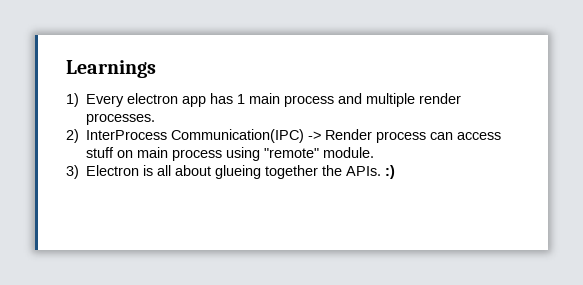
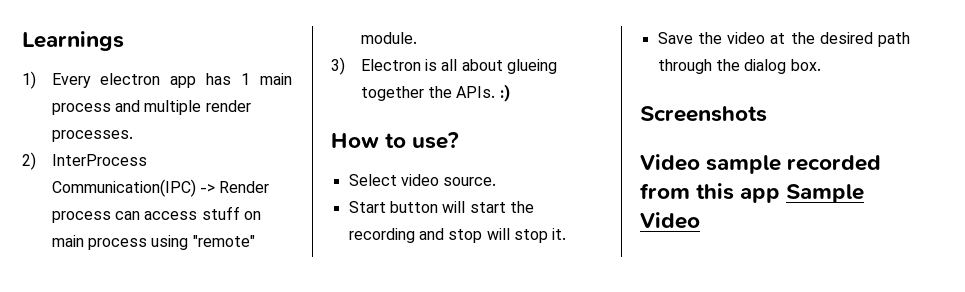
(396, 172) none -> [331,132,460,149] [348,174,497,186] [348,201,534,213] [348,228,567,243] [657,32,910,47] [657,59,821,74] [640,106,767,122] [640,154,882,174] [640,183,865,203] [640,212,700,229] // How to use? // Select video source. // Start button will start the recording and stop will stop it. // Save the video at the desired path through the dialog box. // Screenshots // Video sample recorded from this app Sample Video

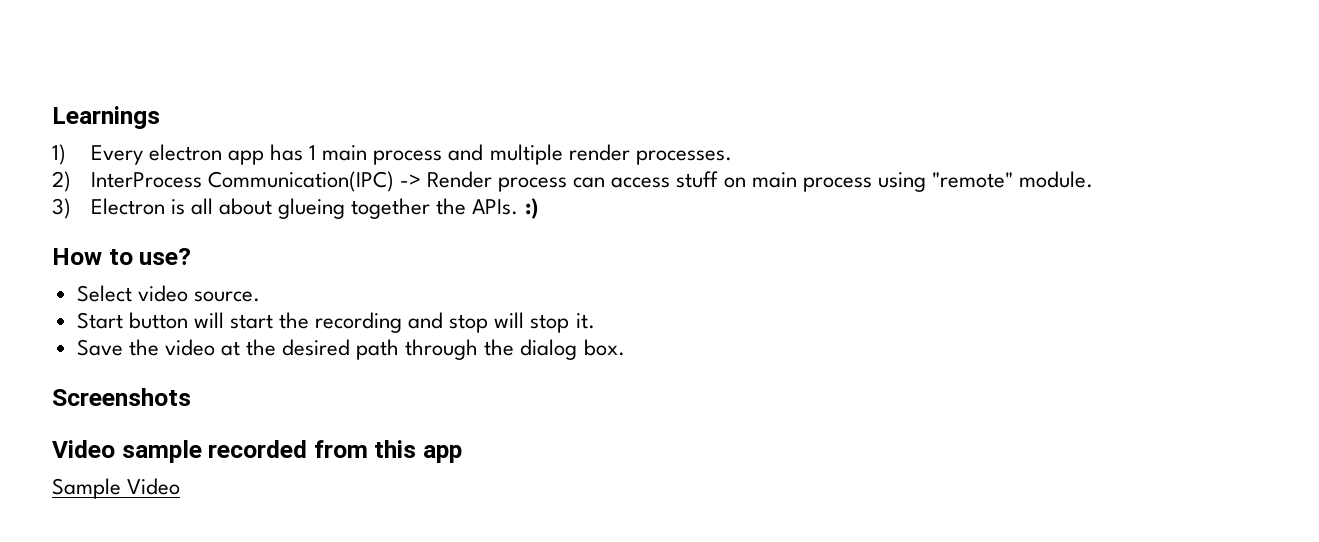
(781, 195) none -> (463, 454) //

